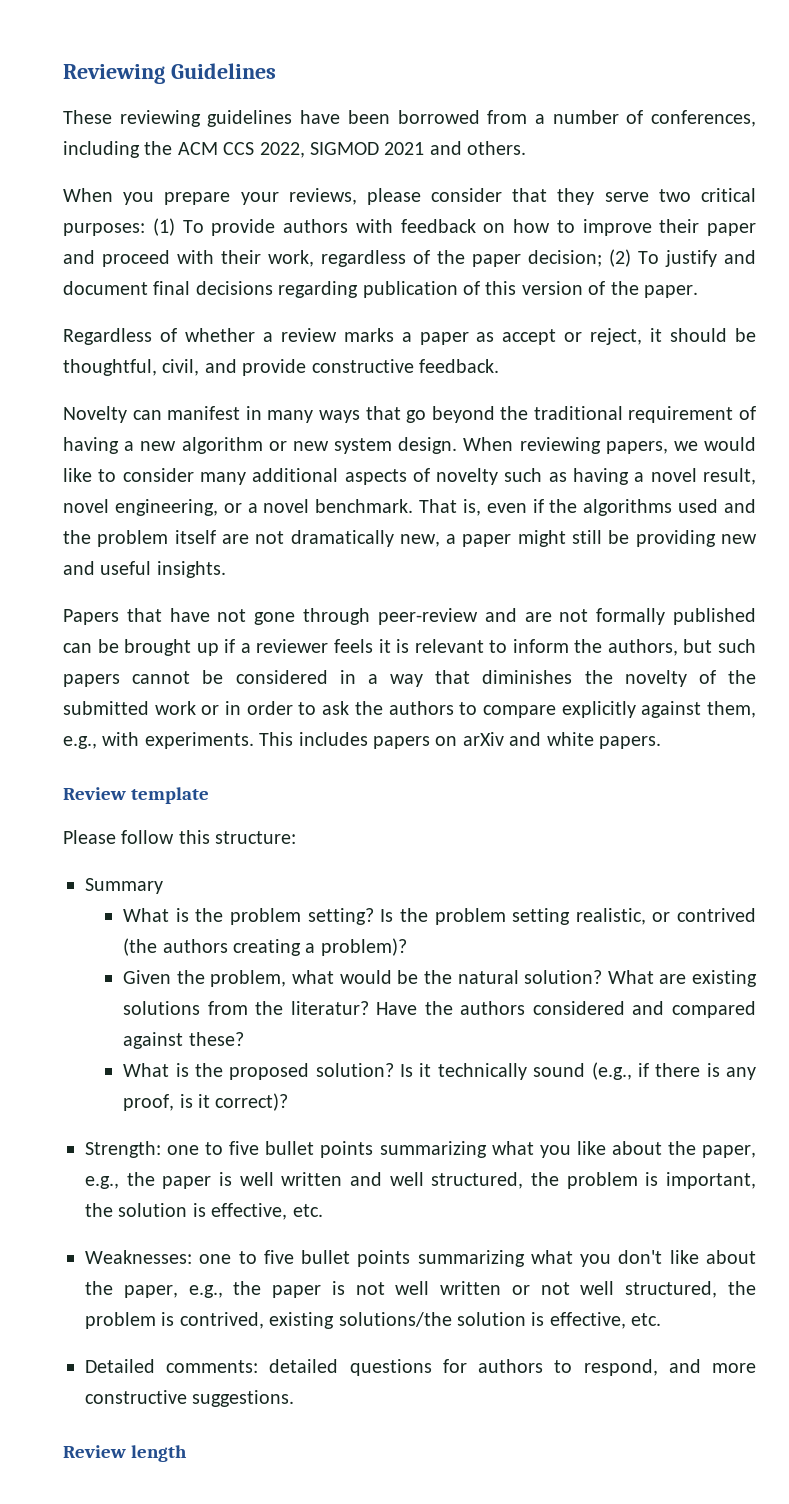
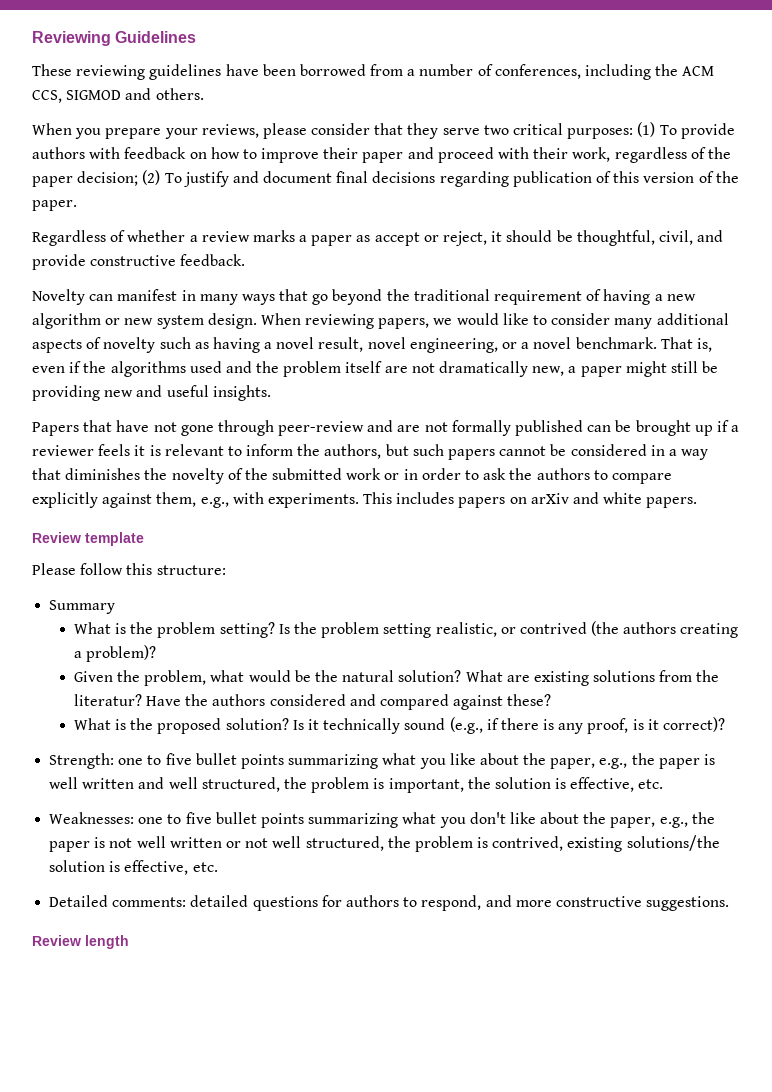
[223,142,425,158] CCS 2022, SIGMOD 2021 -> [32,90,122,103] CCS, SIGMOD

